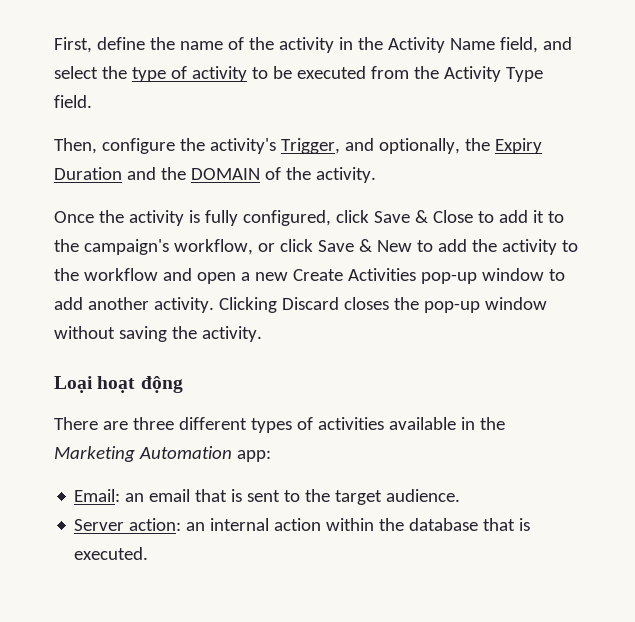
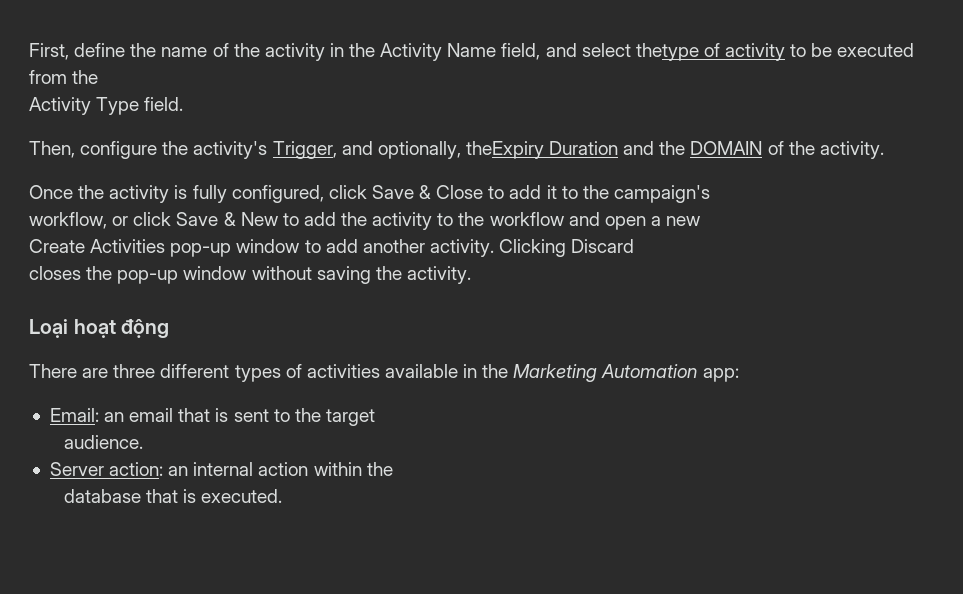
[101,66,166,82] the type -> [635,43,699,61] thetype
(439, 72) none -> (99, 77) //
[464,138,542,154] the Expiry -> [465,141,544,159] theExpiry
(169, 247) none -> (710, 194) //
(288, 276) none -> (701, 221) //
(339, 303) none -> (635, 246) //
(383, 497) none -> (375, 417) //
(405, 524) none -> (393, 469) //

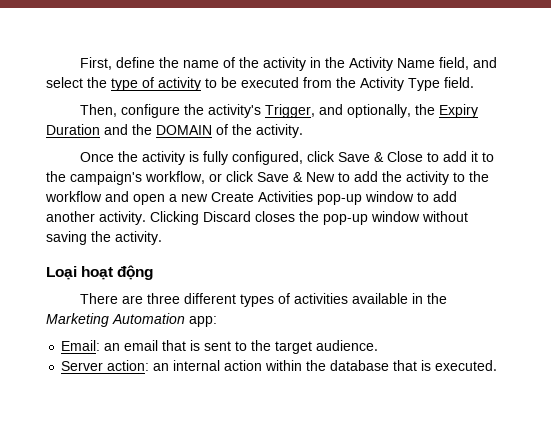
[635,43,699,61] thetype -> [87,77,138,91] the type
(99, 77) // -> (356, 82) none
[465,141,544,159] theExpiry -> [414,104,478,118] the Expiry
(710, 194) // -> (142, 178) none
(701, 221) // -> (208, 198) none
(635, 246) // -> (251, 216) none
(375, 417) // -> (313, 347) none
(393, 469) // -> (327, 365) none

